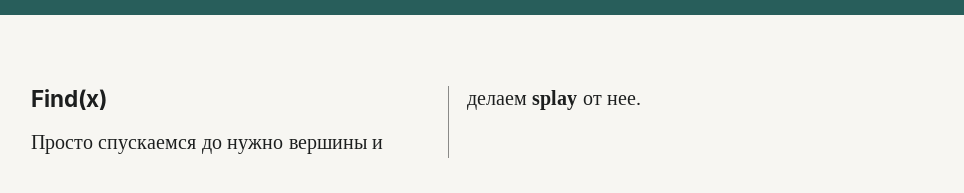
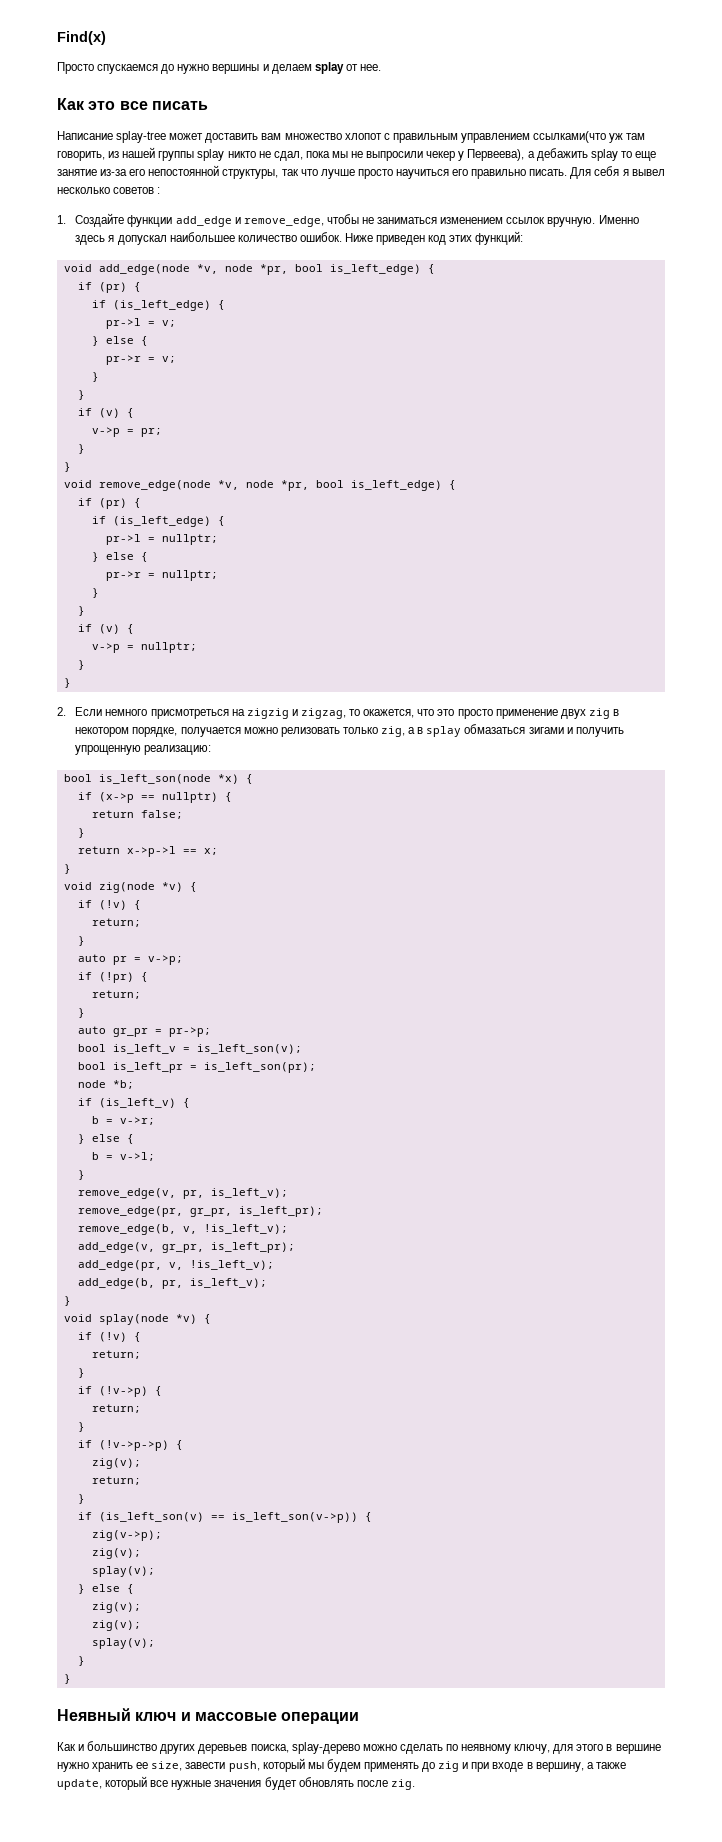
(642, 100) none -> [57,98,208,110] [57,131,646,143] [57,147,656,161] [57,165,665,179] [57,187,161,194] [57,213,639,227] [75,231,524,245] [63,264,435,275] [77,282,141,293] [91,300,225,311] [105,318,176,329] [91,336,148,346] [105,355,176,365] [91,372,99,382] [77,390,85,400] [77,408,134,418] [91,427,162,437] [77,444,85,454] [63,462,71,472] [63,480,456,491] [77,498,141,509] [91,516,225,527] [105,534,218,545] [91,552,148,562] [105,570,218,581] [91,588,99,598] [77,606,85,616] [77,624,134,634] [91,642,197,653] [77,660,85,670] [63,678,71,688] [57,707,619,719] [75,724,624,737] [75,745,212,755] [63,774,253,784] [77,792,232,803] [91,810,183,819] [77,828,85,838] [77,846,218,857] [63,864,71,874] [63,882,197,893] [77,900,141,910] [91,918,141,927] [77,936,85,946] [77,954,183,965] [77,972,148,983] [91,990,141,999] [77,1008,85,1018] [77,1026,211,1037] [77,1044,302,1054] [77,1062,316,1073] [77,1080,134,1089] [77,1098,190,1108] [91,1116,155,1125] [77,1134,134,1144] [91,1152,155,1161] [77,1170,85,1180] [77,1188,288,1199] [77,1206,323,1217] [77,1224,288,1235] [77,1242,295,1253] [77,1260,274,1271] [77,1278,267,1289] [63,1296,71,1306] [63,1314,211,1325] [77,1332,141,1342] [91,1350,141,1359] [77,1368,85,1378] [77,1386,162,1397] [91,1404,141,1413] [77,1422,85,1432] [77,1440,183,1451] [91,1458,141,1469] [91,1476,141,1485] [77,1494,85,1504] [77,1512,372,1523] [91,1530,162,1541] [91,1548,141,1559] [91,1566,155,1577] [77,1584,134,1594] [91,1602,141,1613] [91,1620,141,1631] [91,1638,155,1649] [77,1656,85,1666] [63,1674,71,1684] [57,1708,360,1724] [57,1741,661,1754] [57,1758,626,1772] [57,1776,415,1790] // Как это все писать // Написание splay-tree может доставить вам множество хлопот с правильным управлением ссылками(что уж там говорить, из нашей группы splay никто не сдал, пока мы не выпросили чекер у Первеева), а дебажить splay то еще занятие из-за его непостоянной структуры, так что лучше просто научиться его правильно писать. Для себя я вывел несколько советов : // 1. Создайте функции add_edge и remove_edge, чтобы не заниматься изменением ссылок вручную. Именно здесь я допускал наибольшее количество ошибок. Ниже приведен код этих функций: // void add_edge(node *v, node *pr, bool is_left_edge) { // if (pr) { // if (is_left_edge) { // pr->l = v; // } else { // pr->r = v; // } // } // if (v) { // v->p = pr; // } // } // void remove_edge(node *v, node *pr, bool is_left_edge) { // if (pr) { // if (is_left_edge) { // pr->l = nullptr; // } else { // pr->r = nullptr; // } // } // if (v) { // v->p = nullptr; // } // } // 2. Если немного присмотреться на zigzig и zigzag, то окажется, что это просто применение двух zig в некотором порядке, получается можно релизовать только zig, а в splay обмазаться зигами и получить упрощенную реализацию: // bool is_left_son(node *x) { // if (x->p == nullptr) { // return false; // } // return x->p->l == x; // } // void zig(node *v) { // if (!v) { // return; // } // auto pr = v->p; // if (!pr) { // return; // } // auto gr_pr = pr->p; // bool is_left_v = is_left_son(v); // bool is_left_pr = is_left_son(pr); // node *b; // if (is_left_v) { // b = v->r; // } else { // b = v->l; // } // remove_edge(v, pr, is_left_v); // remove_edge(pr, gr_pr, is_left_pr); // remove_edge(b, v, !is_left_v); // add_edge(v, gr_pr, is_left_pr); // add_edge(pr, v, !is_left_v); // add_edge(b, pr, is_left_v); // } // void splay(node *v) { // if (!v) { // return; // } // if (!v->p) { // return; // } // if (!v->p->p) { // zig(v); // return; // } // if (is_left_son(v) == is_left_son(v->p)) { // zig(v->p); // zig(v); // splay(v); // } else { // zig(v); // zig(v); // splay(v); // } // } // Неявный ключ и массовые операции // Как и большинство других деревьев поиска, splay-дерево можно сделать по неявному ключу, для этого в вершине нужно хранить ее size, завести push, который мы будем применять до zig и при входе в вершину, а также update, который все нужные значения будет обновлять после zig.

